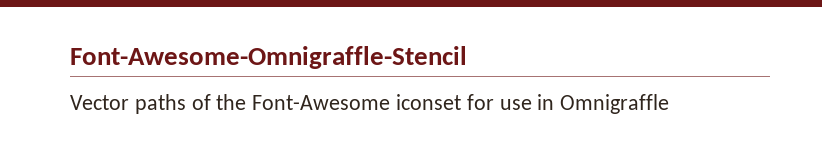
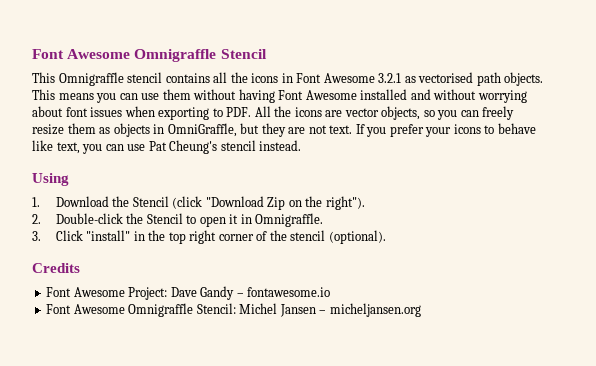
[70,46,467,69] [70,94,670,114] Font-Awesome-Omnigraffle-Stencil // Vector paths of the Font-Awesome iconset for use in Omnigraffle -> [32,49,267,62] [32,72,544,86] [32,89,527,103] [32,106,515,120] [32,123,536,137] [32,140,302,154] [32,173,69,186] [32,196,365,210] [32,213,324,227] [32,230,386,244] [32,263,80,273] [46,286,331,300] [46,303,421,317] Font Awesome Omnigraffle Stencil // This Omnigraffle stencil contains all the icons in Font Awesome 3.2.1 as vectorised path objects. This means you can use them without having Font Awesome installed and without worrying about font issues when exporting to PDF. All the icons are vector objects, so you can freely resize them as objects in OmniGraffle, but they are not text. If you prefer your icons to behave like text, you can use Pat Cheung's stencil instead. // Using // 1. Download the Stencil (click "Download Zip on the right"). // 2. Double-click the Stencil to open it in Omnigraffle. // 3. Click "install" in the top right corner of the stencil (optional). // Credits // Font Awesome Project: Dave Gandy – fontawesome.io // Font Awesome Omnigraffle Stencil: Michel Jansen – micheljansen.org

